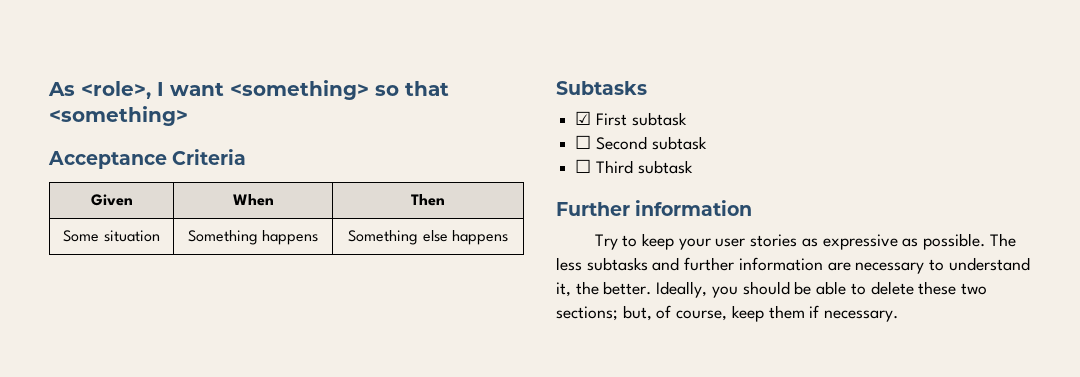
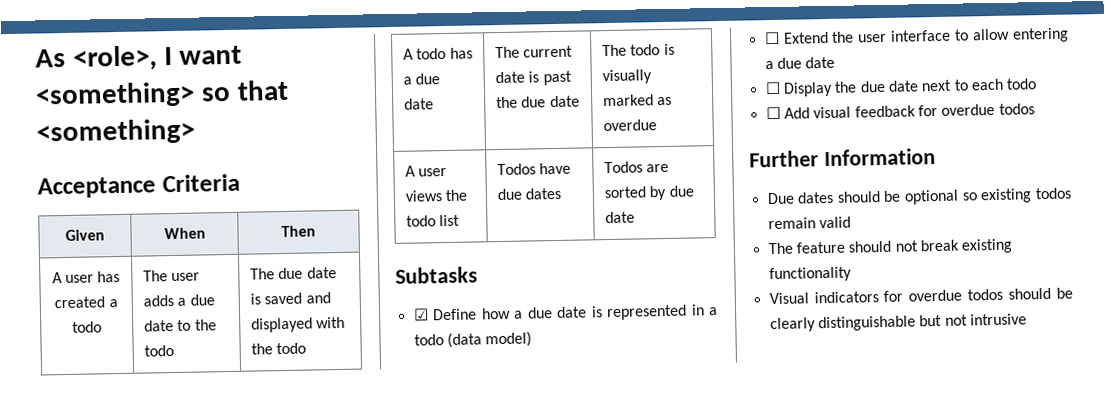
[63,230,160,242] [187,230,319,245] [348,230,508,245] [556,81,647,95] [575,111,687,126] [575,135,707,150] [575,159,693,174] [556,200,753,216] [594,233,1016,250] [556,257,1030,274] [556,281,987,298] [556,305,899,322] Some situation | Something happens | Something else happens // Subtasks // ☑ First subtask // ☐ Second subtask // ☐ Third subtask // Further information // Try to keep your user stories as expressive as possible. The less subtasks and further information are necessary to understand it, the better. Ideally, you should be able to delete these two sections; but, of course, keep them if necessary. -> [51,270,121,284] [54,296,118,309] [72,321,102,333] [143,270,201,282] [143,294,215,307] [144,319,217,332] [144,345,175,357] [250,267,337,280] [250,292,331,305] [251,316,346,333] [251,342,307,355] [403,47,473,60] [403,73,441,85] [404,98,435,110] [495,45,574,59] [495,70,572,86] [496,95,580,109] [602,43,675,57] [602,69,653,85] [603,94,673,107] [603,119,658,132] [405,165,448,177] [405,189,468,202] [406,214,461,227] [497,162,572,176] [497,187,562,201] [604,161,670,174] [604,185,694,201] [605,211,636,224] [395,266,478,284] [412,304,718,321] [413,331,533,349] [763,27,1069,45] [764,56,836,70] [764,78,1038,97] [765,103,1035,120] [749,148,936,168] [766,187,1072,205] [767,216,851,230] [767,238,1014,255] [768,266,852,283] [768,287,1073,305] [769,313,1027,333] A user has created a todo | The user adds a due date to the todo | The due date is saved and displayed with the todo // A todo has a due date | The current date is past the due date | The todo is visually marked as overdue // A user views the todo list | Todos have due dates | Todos are sorted by due date // Subtasks // ☑ Define how a due date is represented in a todo (data model) // ☐ Extend the user interface to allow entering a due date // ☐ Display the due date next to each todo // ☐ Add visual feedback for overdue todos // Further Information // Due dates should be optional so existing todos remain valid // The feature should not break existing functionality // Visual indicators for overdue todos should be clearly distinguishable but not intrusive

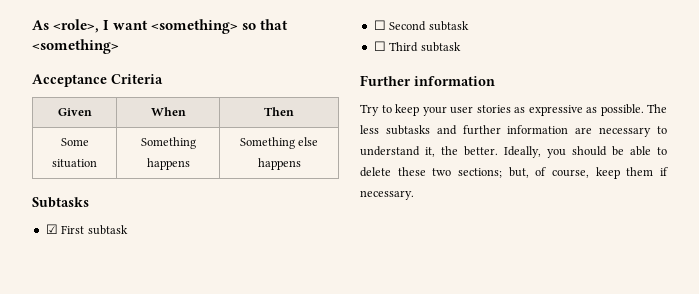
[51,270,121,284] [54,296,118,309] [72,321,102,333] [143,270,201,282] [143,294,215,307] [144,319,217,332] [144,345,175,357] [250,267,337,280] [250,292,331,305] [251,316,346,333] [251,342,307,355] [403,47,473,60] [403,73,441,85] [404,98,435,110] [495,45,574,59] [495,70,572,86] [496,95,580,109] [602,43,675,57] [602,69,653,85] [603,94,673,107] [603,119,658,132] [405,165,448,177] [405,189,468,202] [406,214,461,227] [497,162,572,176] [497,187,562,201] [604,161,670,174] [604,185,694,201] [605,211,636,224] [395,266,478,284] [412,304,718,321] [413,331,533,349] [763,27,1069,45] [764,56,836,70] [764,78,1038,97] [765,103,1035,120] [749,148,936,168] [766,187,1072,205] [767,216,851,230] [767,238,1014,255] [768,266,852,283] [768,287,1073,305] [769,313,1027,333] A user has created a todo | The user adds a due date to the todo | The due date is saved and displayed with the todo // A todo has a due date | The current date is past the due date | The todo is visually marked as overdue // A user views the todo list | Todos have due dates | Todos are sorted by due date // Subtasks // ☑ Define how a due date is represented in a todo (data model) // ☐ Extend the user interface to allow entering a due date // ☐ Display the due date next to each todo // ☐ Add visual feedback for overdue todos // Further Information // Due dates should be optional so existing todos remain valid // The feature should not break existing functionality // Visual indicators for overdue todos should be clearly distinguishable but not intrusive -> [60,138,89,146] [52,159,97,168] [140,137,196,149] [146,158,190,170] [239,137,319,149] [257,158,301,170] [32,197,89,208] [45,224,128,235] [373,20,469,31] [373,41,461,52] [360,75,495,86] [360,104,667,116] [360,125,667,137] [360,146,667,158] [360,167,668,179] [360,190,414,200] Some situation | Something happens | Something else happens // Subtasks // ☑ First subtask // ☐ Second subtask // ☐ Third subtask // Further information // Try to keep your user stories as expressive as possible. The less subtasks and further information are necessary to understand it, the better. Ideally, you should be able to delete these two sections; but, of course, keep them if necessary.

